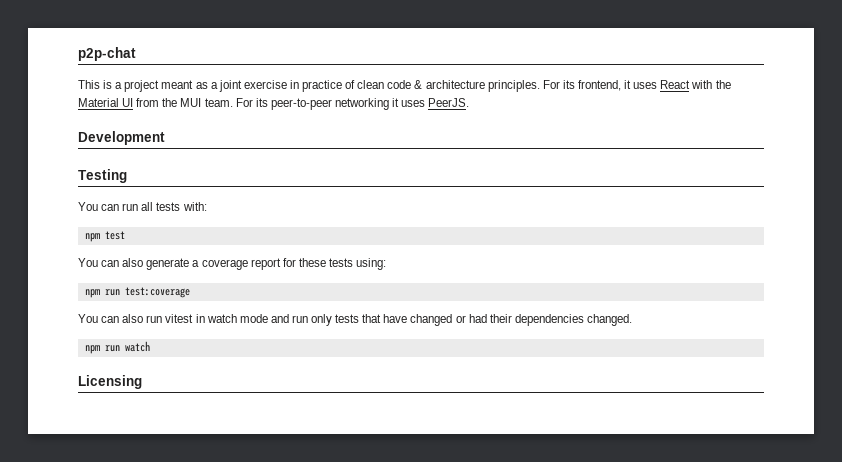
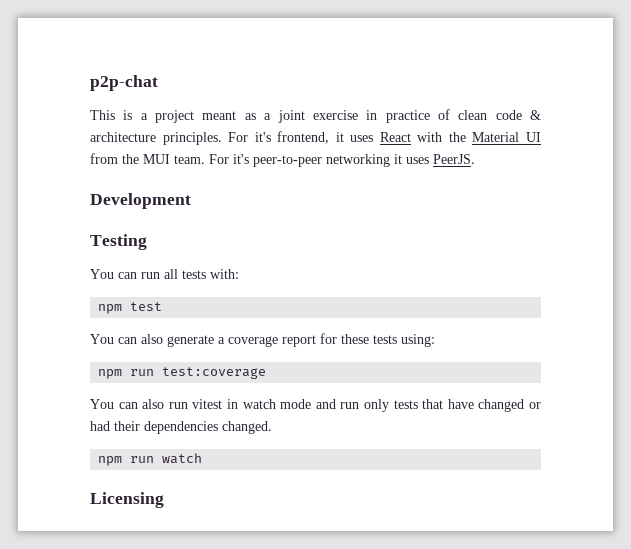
[562,80,575,89] its -> [254,132,271,142] it's
[255,98,268,107] its -> [233,154,249,164] it's

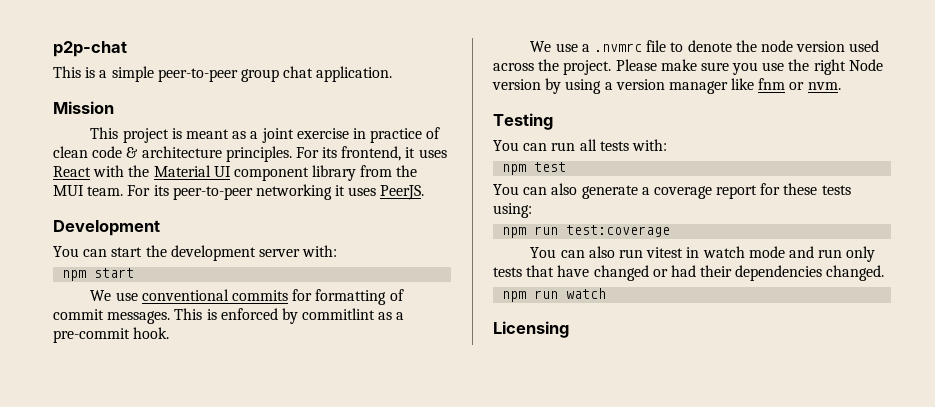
[155,110,195,123] project -> [111,66,393,82] [53,101,114,114] [90,127,182,143] simple peer-to-peer group chat application. // Mission // This project is
[254,132,271,142] it's -> [322,147,338,158] its
(541, 137) none -> [233,165,357,181] component library
[233,154,249,164] it's -> [153,185,169,196] its
(191, 201) none -> [53,245,338,261] [62,268,135,281] [90,289,404,305] [53,308,405,324] [53,327,170,343] [530,40,880,52] [493,59,883,75] [492,78,841,94] // You can start the development server with: // npm start // We use conventional commits for formatting of commit messages. This is enforced by commitlint as a pre-commit hook. // We use a .nvmrc file to denote the node version used across the project. Please make sure you use the right Node version by using a version manager like fnm or nvm.

